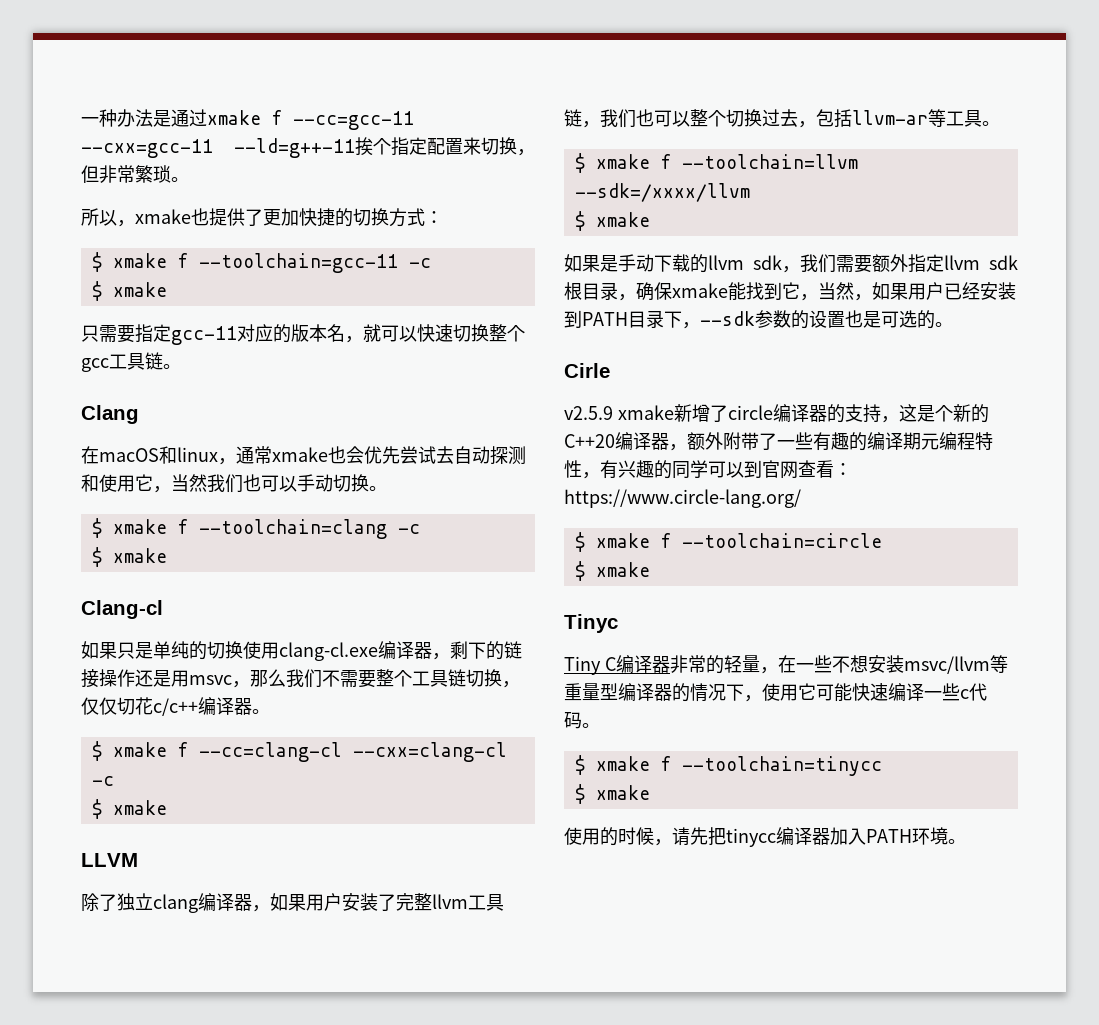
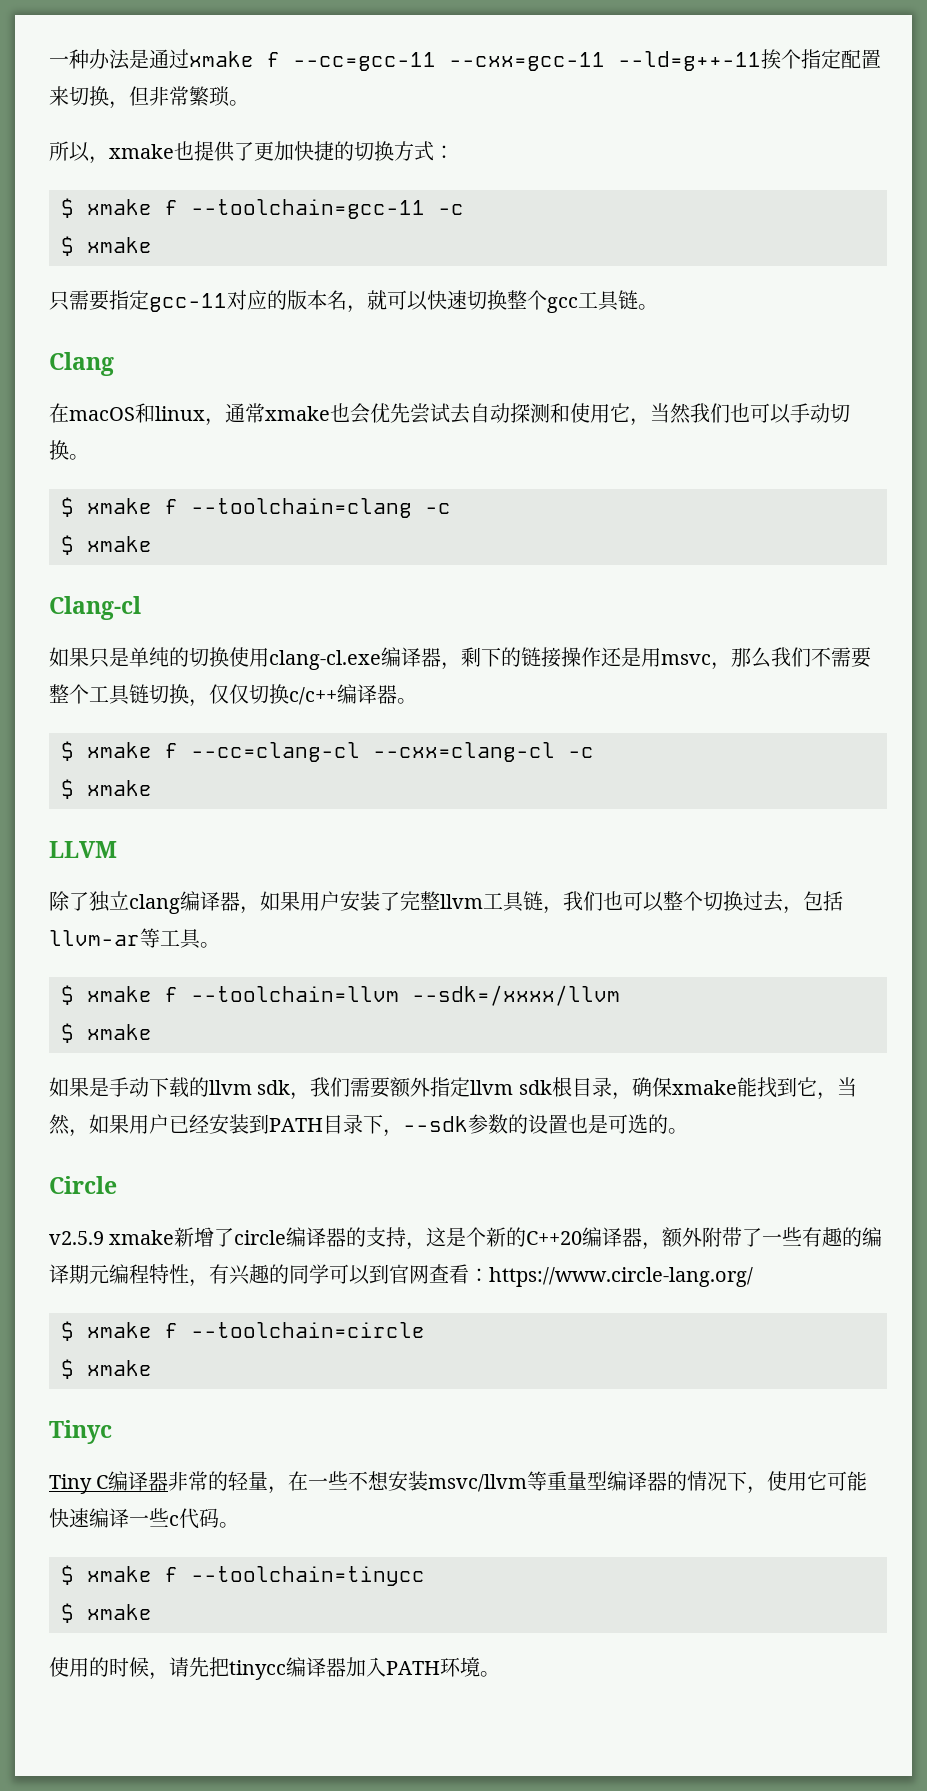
[135,697,153,715] 花 -> [269,684,289,704] 换
[564,363,610,378] Cirle -> [49,1176,117,1194] Circle

